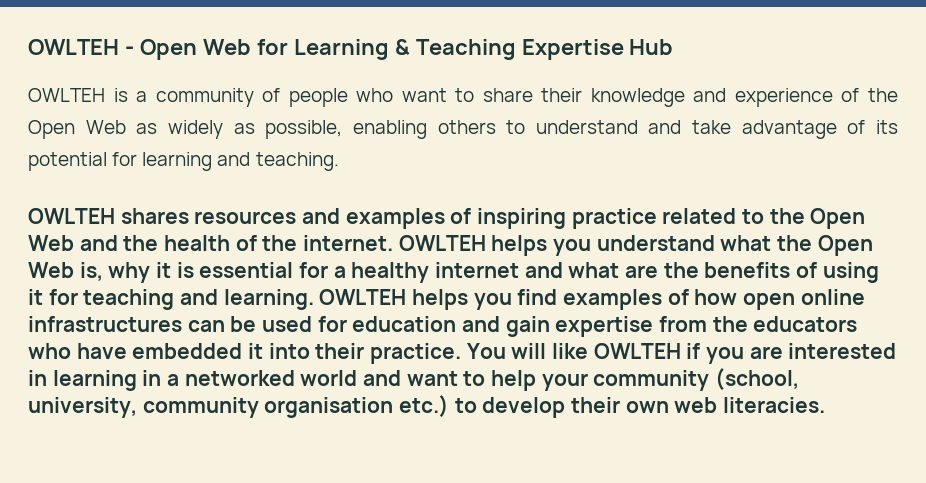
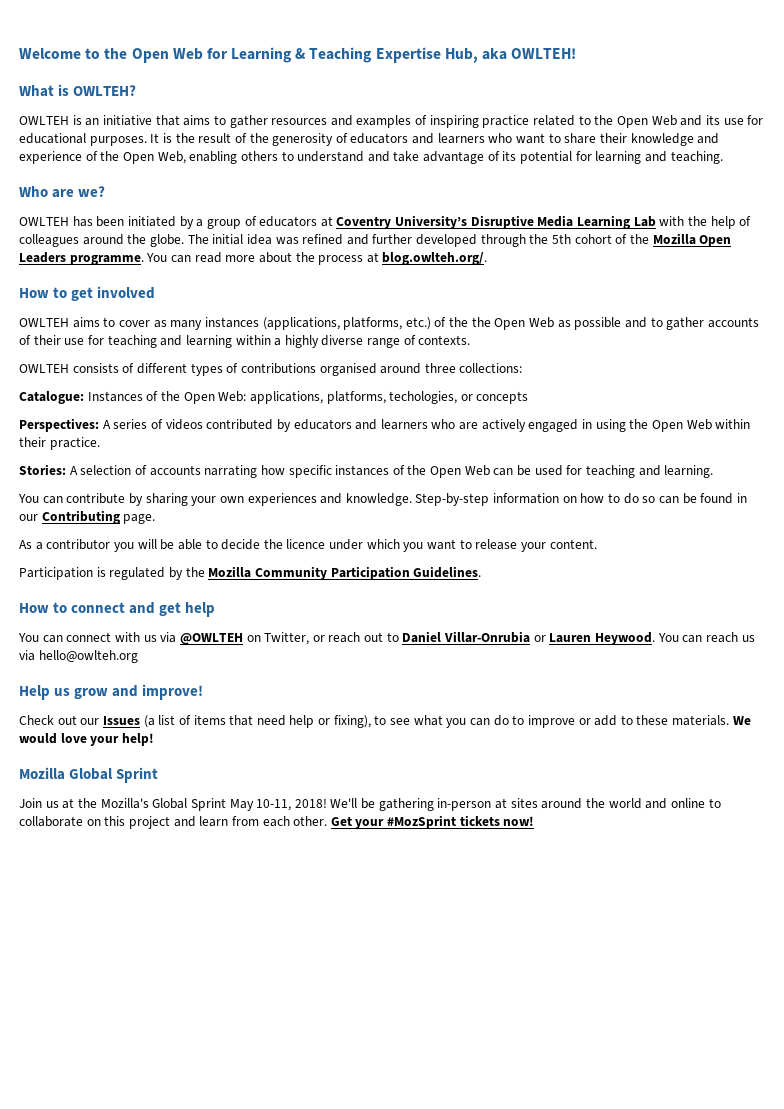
[28,39,134,55] OWLTEH - -> [19,48,128,59] Welcome to the
[629,39,674,55] [28,88,348,107] Hub // OWLTEH is a community of people -> [444,48,577,63] [19,84,137,97] [19,115,764,128] [19,133,485,146] Hub, aka OWLTEH! // What is OWLTEH? // OWLTEH is an initiative that aims to gather resources and examples of inspiring practice related to the Open Web and its use for educational purposes. It is the result of the generosity of educators and learners
[85,120,343,139] Web as widely as possible, -> [157,151,186,164] Web,
[28,208,866,229] [28,235,873,256] [28,262,879,283] [28,289,865,310] [28,316,858,337] [28,343,897,364] [28,368,800,391] [28,395,826,418] OWLTEH shares resources and examples of inspiring practice related to the Open Web and the health of the internet. OWLTEH helps you understand what the Open Web is, why it is essential for a healthy internet and what are the benefits of using it for teaching and learning. OWLTEH helps you find examples of how open online infrastructures can be used for education and gain expertise from the educators who have embedded it into their practice. You will like OWLTEH if you are interested in learning in a networked world and want to help your community (school, university, community organisation etc.) to develop their own web literacies. -> [19,186,106,198] [19,215,752,229] [19,233,732,247] [19,252,488,265] [19,286,156,301] [19,317,759,330] [19,335,471,348] [19,363,523,376] [19,391,529,404] [19,418,751,432] [19,437,100,450] [19,464,714,478] [18,493,747,506] [19,510,156,524] [19,539,597,552] [19,566,482,580] [19,602,216,617] [18,631,755,645] [19,650,138,663] [19,684,204,700] [19,715,751,728] [19,733,154,746] [19,767,159,783] [19,798,721,811] [19,815,535,829] Who are we? // OWLTEH has been initiated by a group of educators at Coventry University’s Disruptive Media Learning Lab with the help of colleagues around the globe. The initial idea was refined and further developed through the 5th cohort of the Mozilla Open Leaders programme. You can read more about the process at blog.owlteh.org/. // How to get involved // OWLTEH aims to cover as many instances (applications, platforms, etc.) of the the Open Web as possible and to gather accounts of their use for teaching and learning within a highly diverse range of contexts. // OWLTEH consists of different types of contributions organised around three collections: // Catalogue: Instances of the Open Web: applications, platforms, techologies, or concepts // Perspectives: A series of videos contributed by educators and learners who are actively engaged in using the Open Web within their practice. // Stories: A selection of accounts narrating how specific instances of the Open Web can be used for teaching and learning. // You can contribute by sharing your own experiences and knowledge. Step-by-step information on how to do so can be found in our Contributing page. // As a contributor you will be able to decide the licence under which you want to release your content. // Participation is regulated by the Mozilla Community Participation Guidelines. // How to connect and get help // You can connect with us via @OWLTEH on Twitter, or reach out to Daniel Villar-Onrubia or Lauren Heywood. You can reach us via hello@owlteh.org // Help us grow and improve! // Check out our Issues (a list of items that need help or fixing), to see what you can do to improve or add to these materials. We would love your help! // Mozilla Global Sprint // Join us at the Mozilla's Global Sprint May 10-11, 2018! We'll be gathering in-person at sites around the world and online to collaborate on this project and learn from each other. Get your #MozSprint tickets now!

